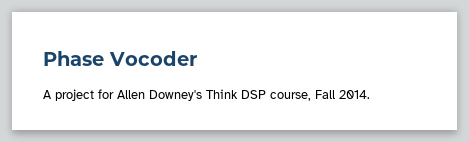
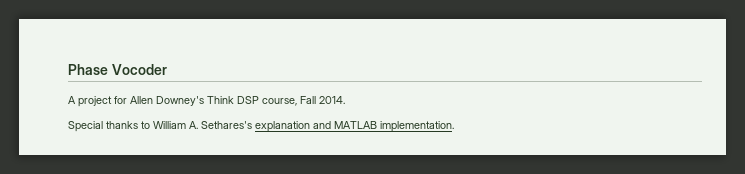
(370, 94) none -> [68,121,454,132] // Special thanks to William A. Sethares's explanation and MATLAB implementation.

